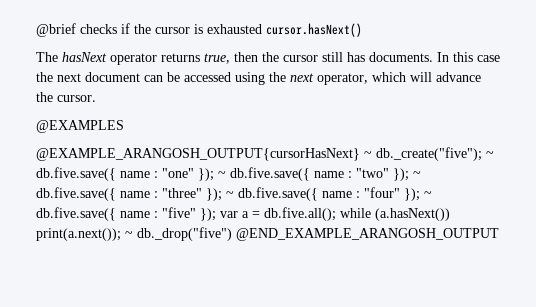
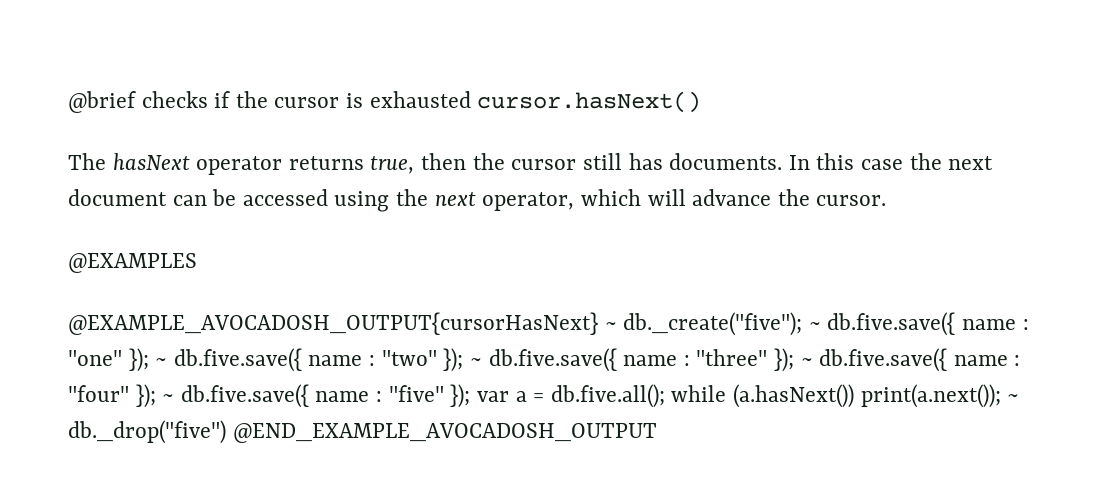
[36,148,360,161] @EXAMPLE_ARANGOSH_OUTPUT{cursorHasNext} -> [68,312,598,335] @EXAMPLE_AVOCADOSH_OUTPUT{cursorHasNext}
[236,228,499,241] @END_EXAMPLE_ARANGOSH_OUTPUT -> [232,423,657,443] @END_EXAMPLE_AVOCADOSH_OUTPUT

